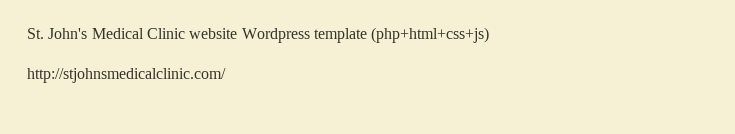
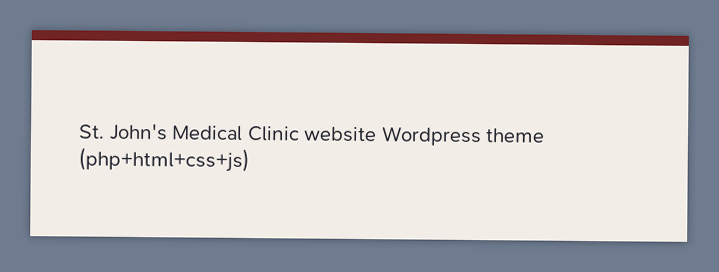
[313,28,367,43] template -> [485,128,546,143] theme
[27,68,226,83] // http://stjohnsmedicalclinic.com/ -> (250, 160) none

